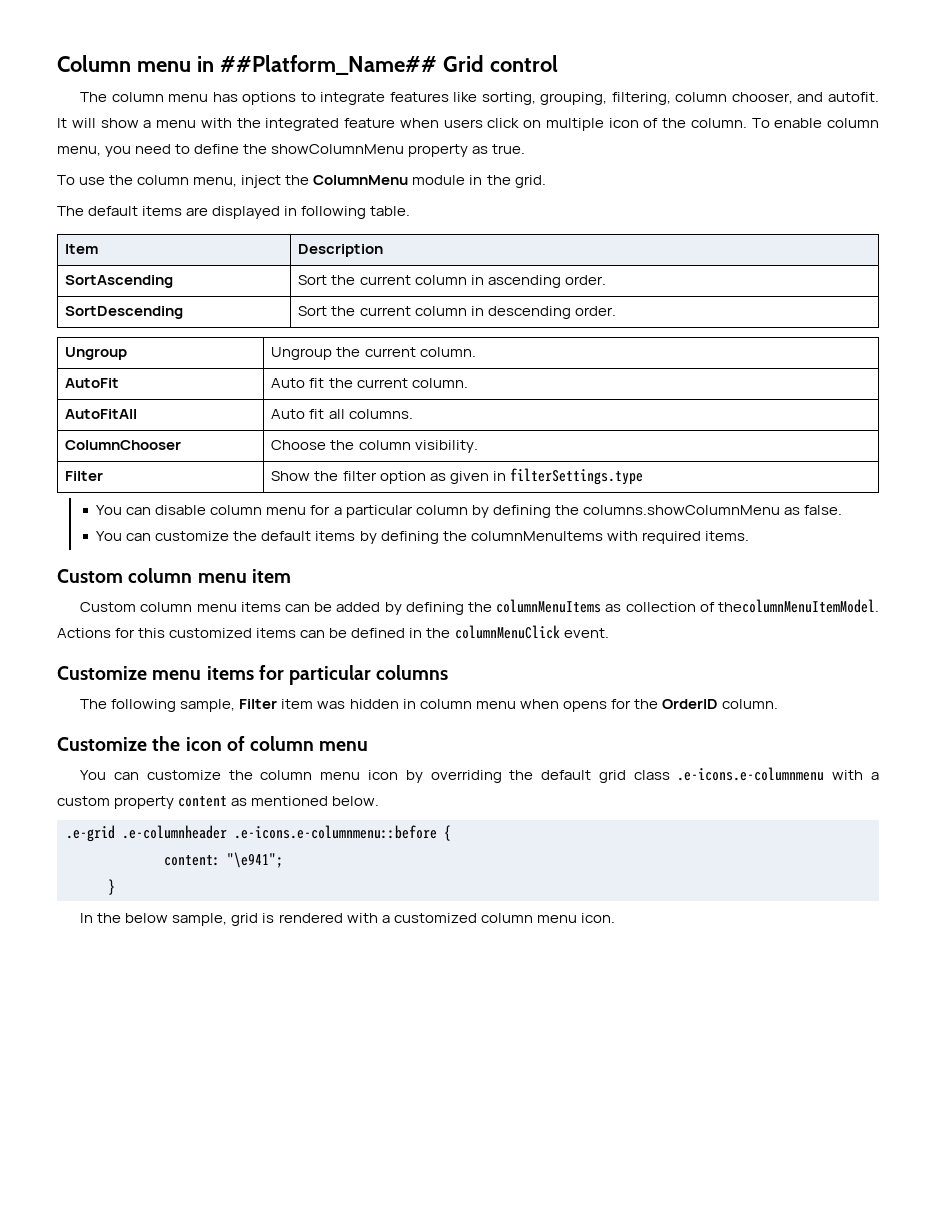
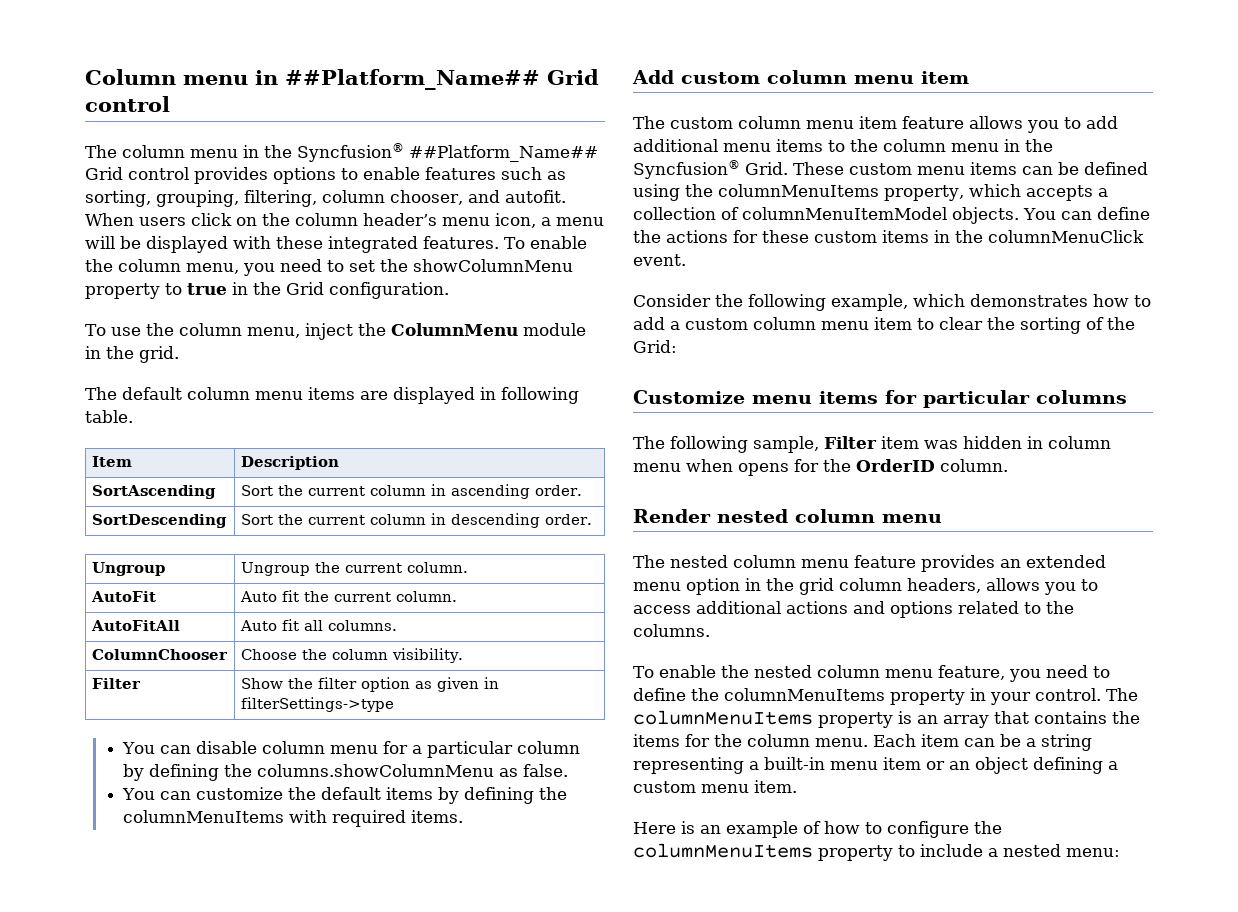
[212,92,478,105] has options to integrate features like -> [243,143,598,162] [85,167,566,184] in the Syncfusion® ##Platform_Name## Grid control provides options to enable features such as
[57,118,823,131] It will show a menu with the integrated feature when users click on multiple icon of the column. To enable -> [85,213,604,228] [85,236,587,253] [85,259,113,272] When users click on the column header’s menu icon, a menu will be displayed with these integrated features. To enable the
[194,144,240,154] define -> [349,260,375,272] set
[472,144,526,154] as true. -> [165,282,449,299] to true in the Grid configuration.
(139, 211) none -> [187,387,303,400] column menu
[509,468,643,485] filterSettings.type -> [240,697,394,712] filterSettings->type
[57,569,123,583] Custom -> [632,70,760,84] Add custom
[80,599,880,615] [57,625,609,639] Custom column menu items can be added by defining the columnMenuItems as collection of thecolumnMenuItemModel. Actions for this customized items can be defined in the columnMenuClick event. -> [633,116,1118,133] [633,139,1053,152] [633,160,1148,179] [633,184,1108,201] [633,207,1150,224] [633,230,1144,243] [633,254,686,266] [633,294,1151,311] [633,317,1135,334] [633,340,677,353] The custom column menu item feature allows you to add additional menu items to the column menu in the Syncfusion® Grid. These custom menu items can be defined using the columnMenuItems property, which accepts a collection of columnMenuItemModel objects. You can define the actions for these custom items in the columnMenuClick event. // Consider the following example, which demonstrates how to add a custom column menu item to clear the sorting of the Grid:
[57,736,369,751] [80,767,879,783] [57,796,380,809] [66,825,451,842] [164,852,283,868] [108,879,115,895] [80,913,615,926] Customize the icon of column menu // You can customize the column menu icon by overriding the default grid class .e-icons.e-columnmenu with a custom property content as mentioned below. // .e-grid .e-columnheader .e-icons.e-columnmenu::before { // content: "\e941"; // } // In the below sample, grid is rendered with a customized column menu icon. -> [633,509,942,523] [633,555,1106,572] [633,578,1098,595] [633,601,1074,618] [633,624,710,637] [633,665,1110,682] [633,688,1138,705] [633,710,1140,728] [633,734,1092,751] [633,757,1118,774] [633,780,797,793] [633,821,1002,838] [633,843,1120,861] Render nested column menu // The nested column menu feature provides an extended menu option in the grid column headers, allows you to access additional actions and options related to the columns. // To enable the nested column menu feature, you need to define the columnMenuItems property in your control. The columnMenuItems property is an array that contains the items for the column menu. Each item can be a string representing a built-in menu item or an object defining a custom menu item. // Here is an example of how to configure the columnMenuItems property to include a nested menu:

